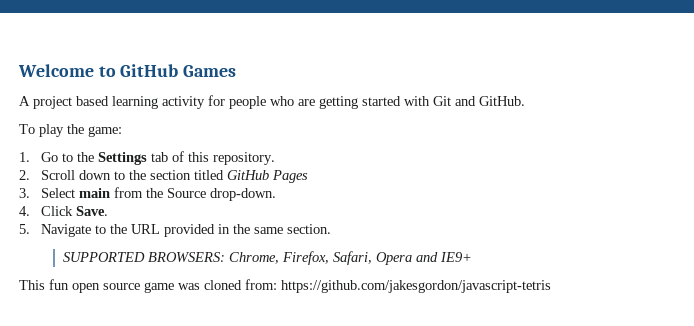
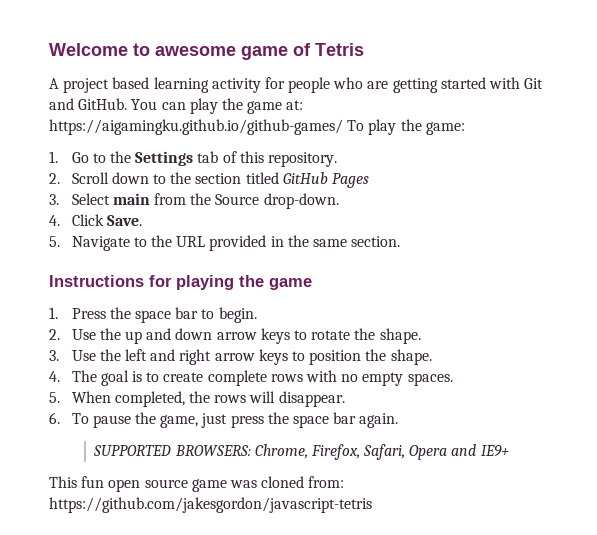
[120,64,237,77] GitHub Games -> [155,43,364,60] awesome game of Tetris
(525, 101) // -> [131,98,304,114] [49,119,343,135] You can play the game at: https://aigamingku.github.io/github-games/
(332, 229) none -> [49,275,312,290] [49,307,257,323] [49,328,421,344] [49,349,432,365] [49,370,453,386] [49,391,345,407] [49,412,399,428] // Instructions for playing the game // 1. Press the space bar to begin. // 2. Use the up and down arrow keys to rotate the shape. // 3. Use the left and right arrow keys to position the shape. // 4. The goal is to create complete rows with no empty spaces. // 5. When completed, the rows will disappear. // 6. To pause the game, just press the space bar again.

